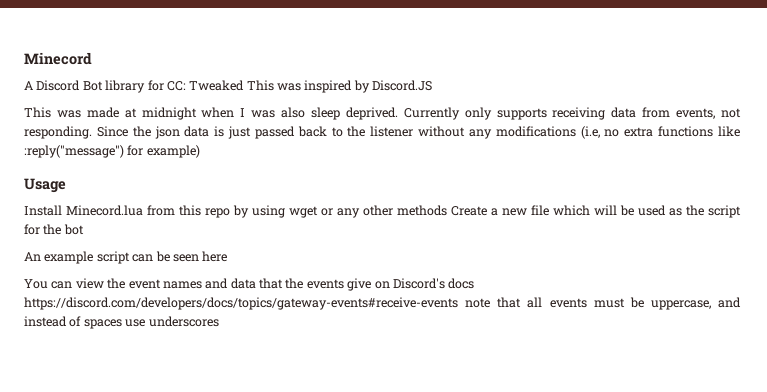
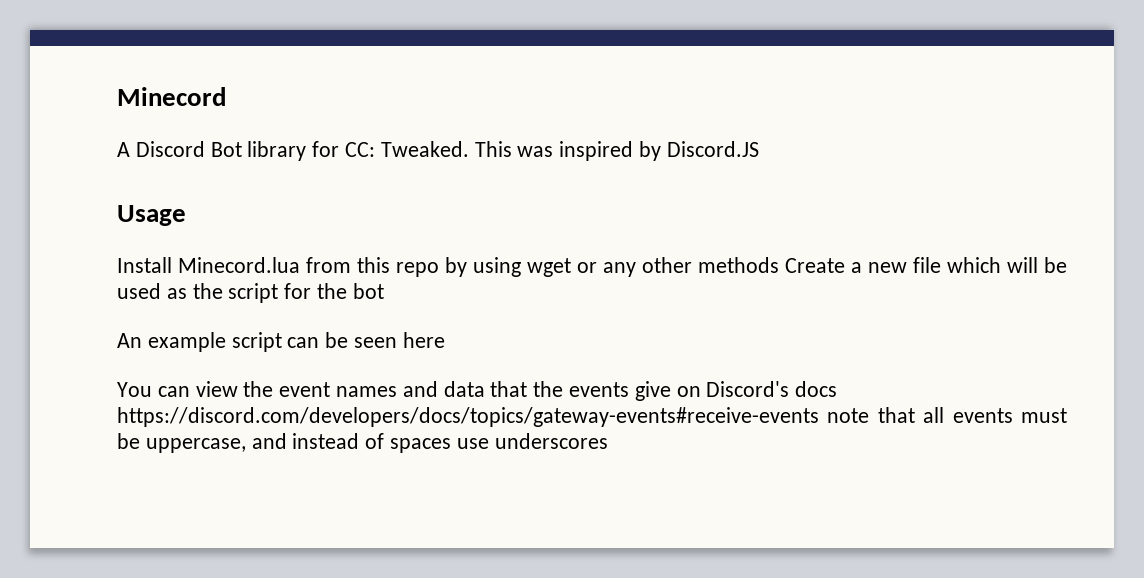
[189,80,245,91] Tweaked -> [380,141,469,157] Tweaked.
[24,107,742,120] [24,126,741,139] [24,145,200,158] // This was made at midnight when I was also sleep deprived. Currently only supports receiving data from events, not responding. Since the json data is just passed back to the listener without any modifications (i.e, no extra functions like :reply("message") for example) -> (759, 149) none

